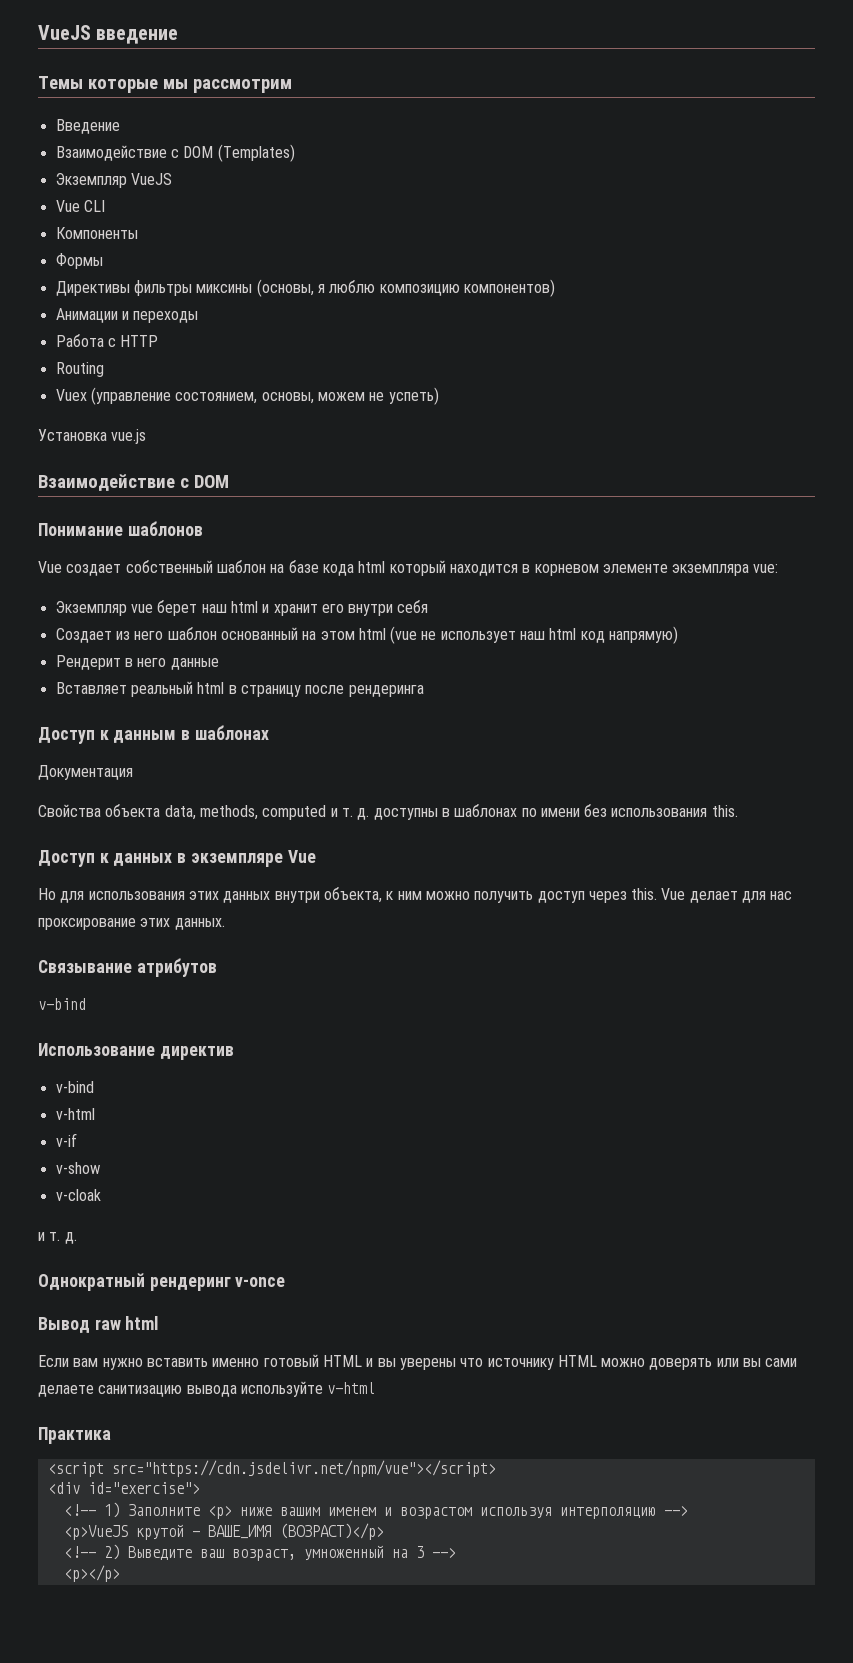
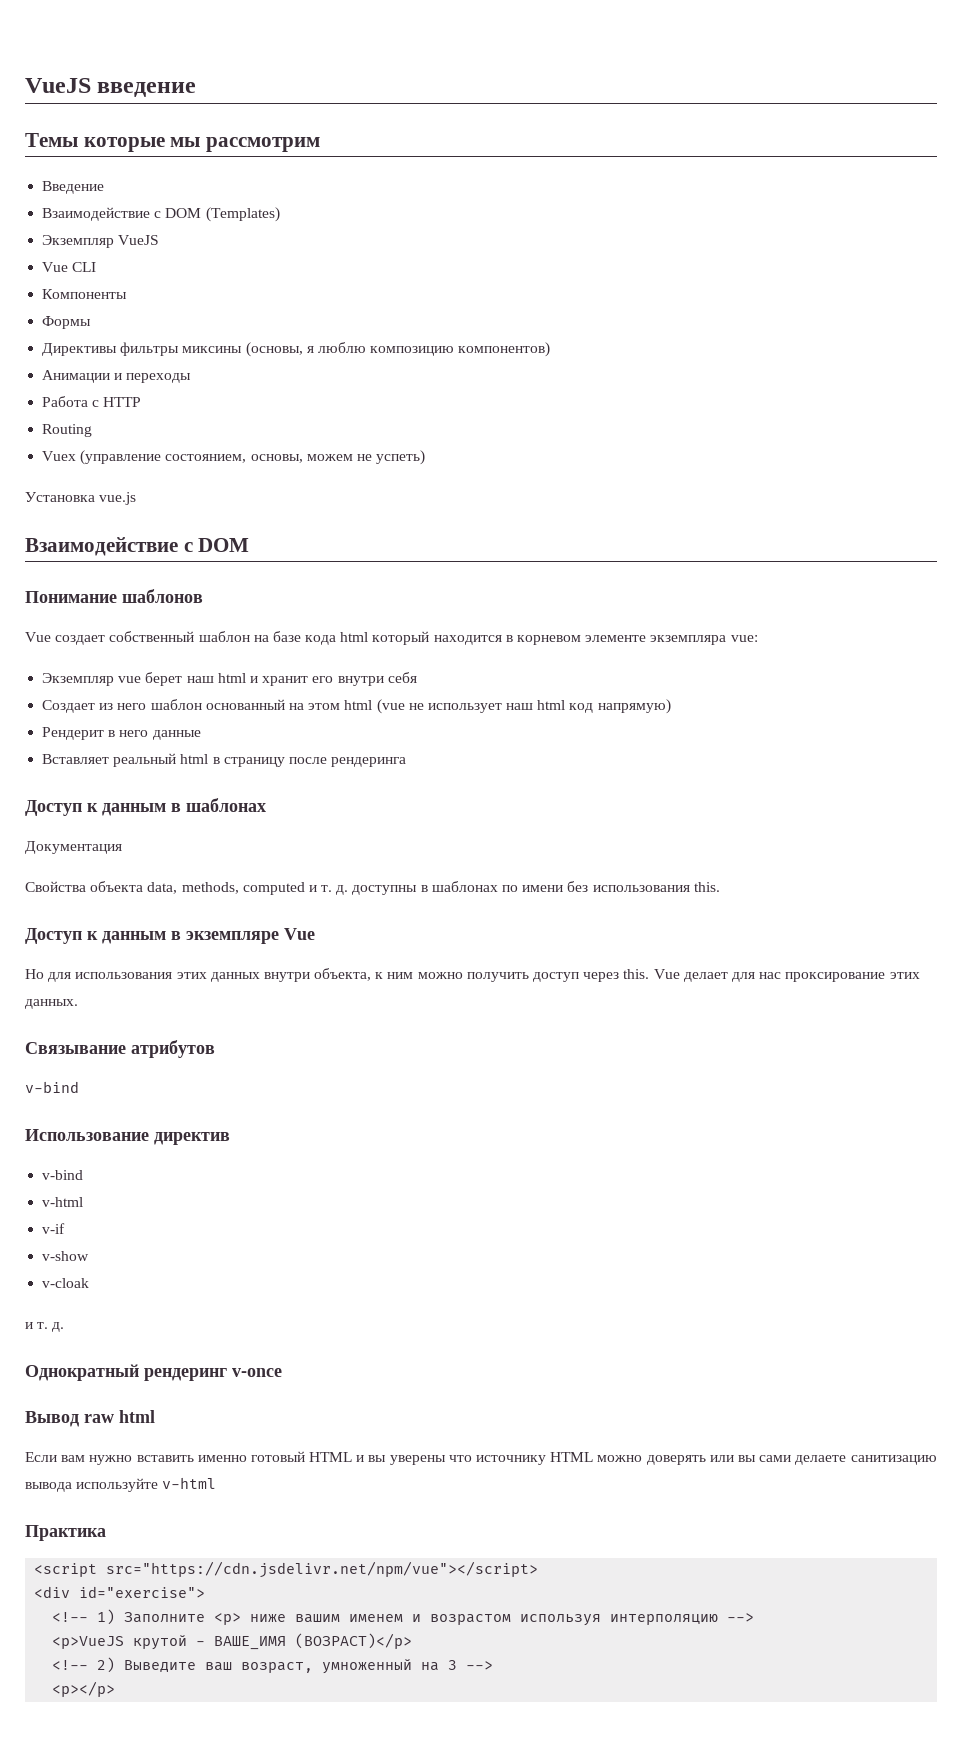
[113,853,173,866] данных -> [102,931,166,944] данным

